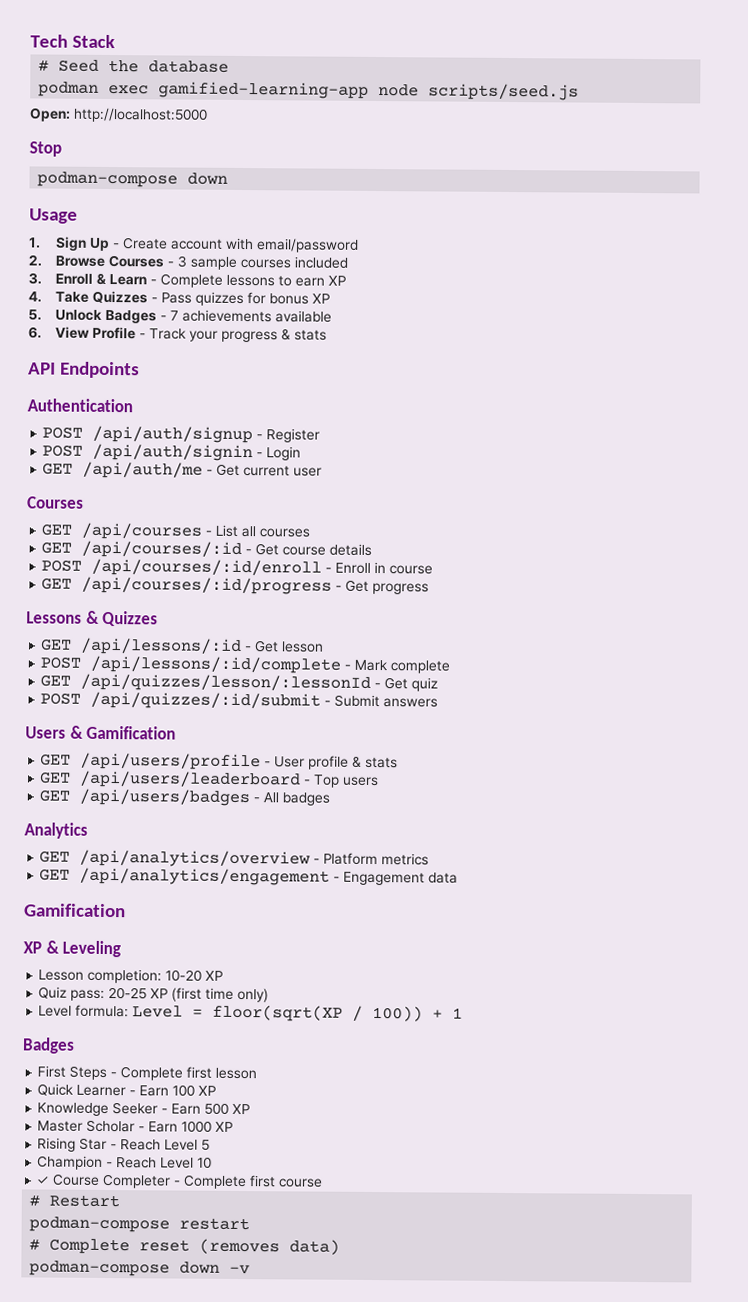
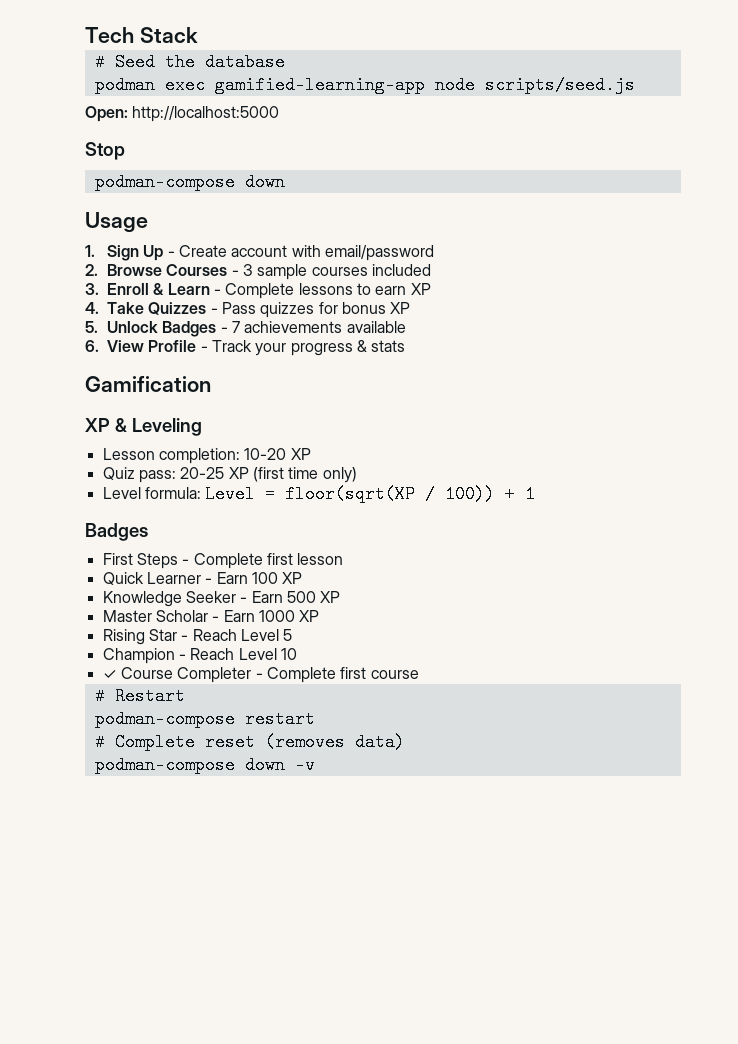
[28,361,141,379] [27,398,133,413] [42,425,321,444] [42,443,302,462] [42,461,323,479] [27,496,84,509] [41,522,311,540] [41,540,373,559] [41,558,434,577] [41,576,430,595] [26,610,159,627] [40,637,325,656] [40,655,451,674] [40,673,439,692] [40,691,439,710] [25,725,177,740] [40,752,399,771] [39,770,380,789] [39,788,331,807] [24,822,88,839] [39,849,430,868] [39,867,459,886] // API Endpoints // Authentication // POST /api/auth/signup - Register // POST /api/auth/signin - Login // GET /api/auth/me - Get current user // Courses // GET /api/courses - List all courses // GET /api/courses/:id - Get course details // POST /api/courses/:id/enroll - Enroll in course // GET /api/courses/:id/progress - Get progress // Lessons & Quizzes // GET /api/lessons/:id - Get lesson // POST /api/lessons/:id/complete - Mark complete // GET /api/quizzes/lesson/:lessonId - Get quiz // POST /api/quizzes/:id/submit - Submit answers // Users & Gamification // GET /api/users/profile - User profile & stats // GET /api/users/leaderboard - Top users // GET /api/users/badges - All badges // Analytics // GET /api/analytics/overview - Platform metrics // GET /api/analytics/engagement - Engagement data -> (406, 346) none

